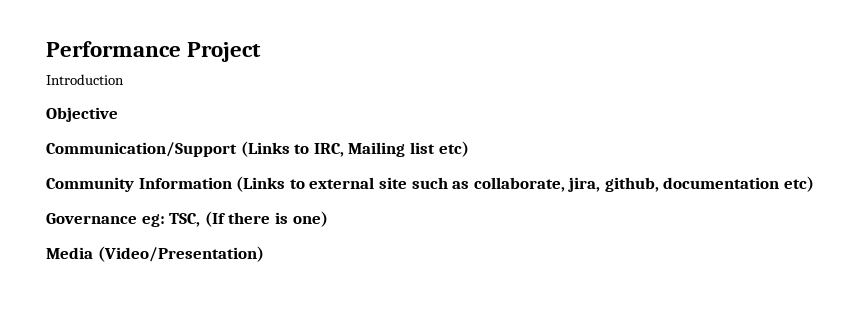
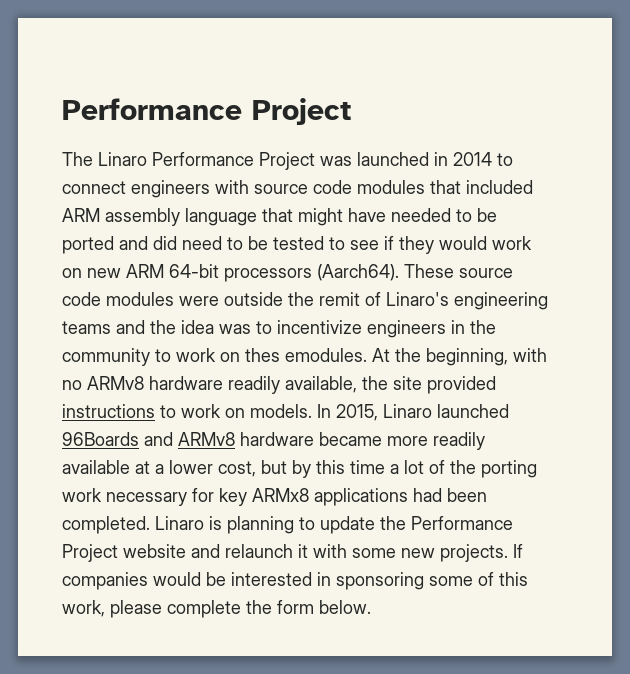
[46,74,124,85] [46,107,118,122] [46,141,469,157] [46,176,815,192] [46,211,328,227] [46,246,264,262] Introduction // Objective // Communication/Support (Links to IRC, Mailing list etc) // Community Information (Links to external site such as collaborate, jira, github, documentation etc) // Governance eg: TSC, (If there is one) // Media (Video/Presentation) -> [62,152,513,170] [62,180,533,198] [62,208,497,226] [62,236,532,254] [62,264,513,282] [62,292,548,310] [62,320,496,338] [62,348,547,366] [62,376,496,394] [62,404,509,421] [62,432,485,450] [62,460,537,478] [62,488,487,506] [62,516,513,534] [62,544,523,562] [62,572,528,590] [62,600,371,618] The Linaro Performance Project was launched in 2014 to connect engineers with source code modules that included ARM assembly language that might have needed to be ported and did need to be tested to see if they would work on new ARM 64-bit processors (Aarch64). These source code modules were outside the remit of Linaro's engineering teams and the idea was to incentivize engineers in the community to work on thes emodules. At the beginning, with no ARMv8 hardware readily available, the site provided instructions to work on models. In 2015, Linaro launched 96Boards and ARMv8 hardware became more readily available at a lower cost, but by this time a lot of the porting work necessary for key ARMx8 applications had been completed. Linaro is planning to update the Performance Project website and relaunch it with some new projects. If companies would be interested in sponsoring some of this work, please complete the form below.

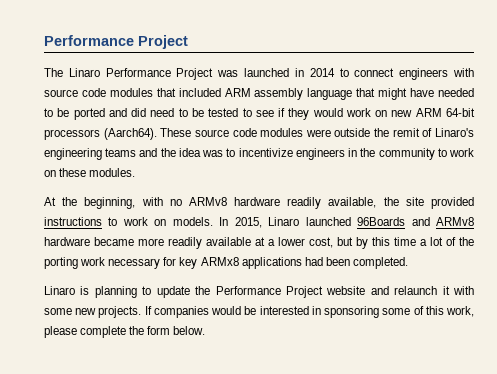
[245,348,367,362] thes emodules. -> [59,168,136,177] these modules. //
(150, 525) none -> (408, 263) //

